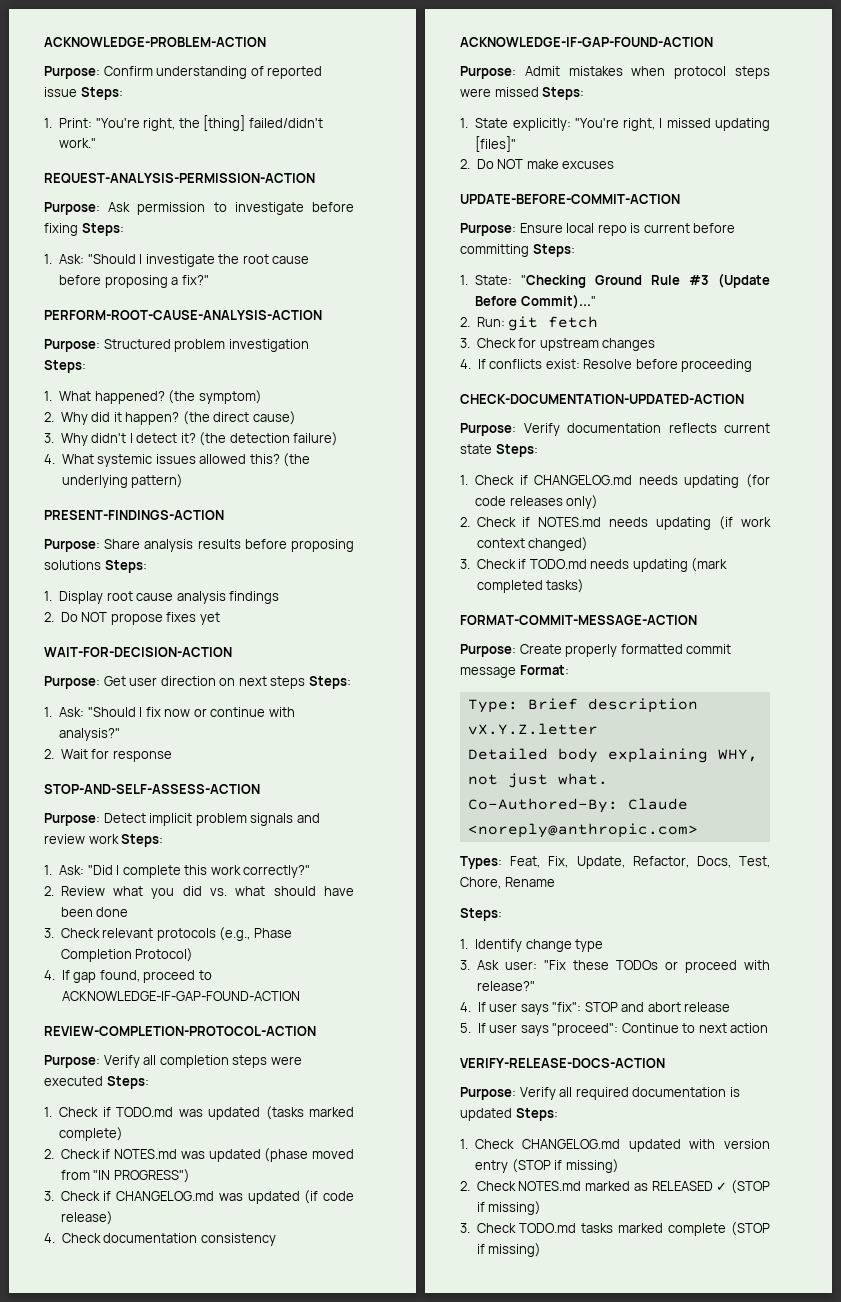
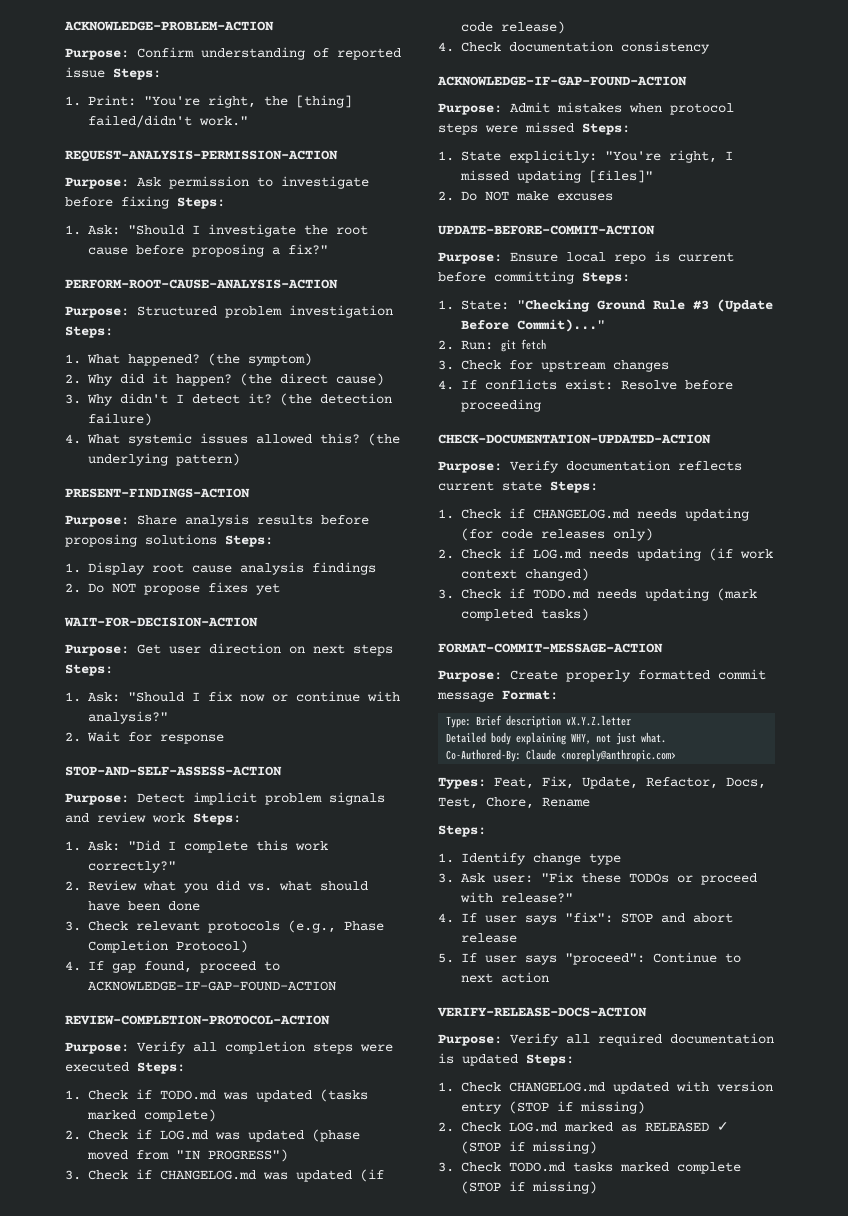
[114,1149,177,1159] NOTES.md -> [160,1130,209,1140] LOG.md
[538,517,602,527] NOTES.md -> [533,549,582,559] LOG.md
[518,1181,582,1191] NOTES.md -> [509,1122,558,1132] LOG.md

